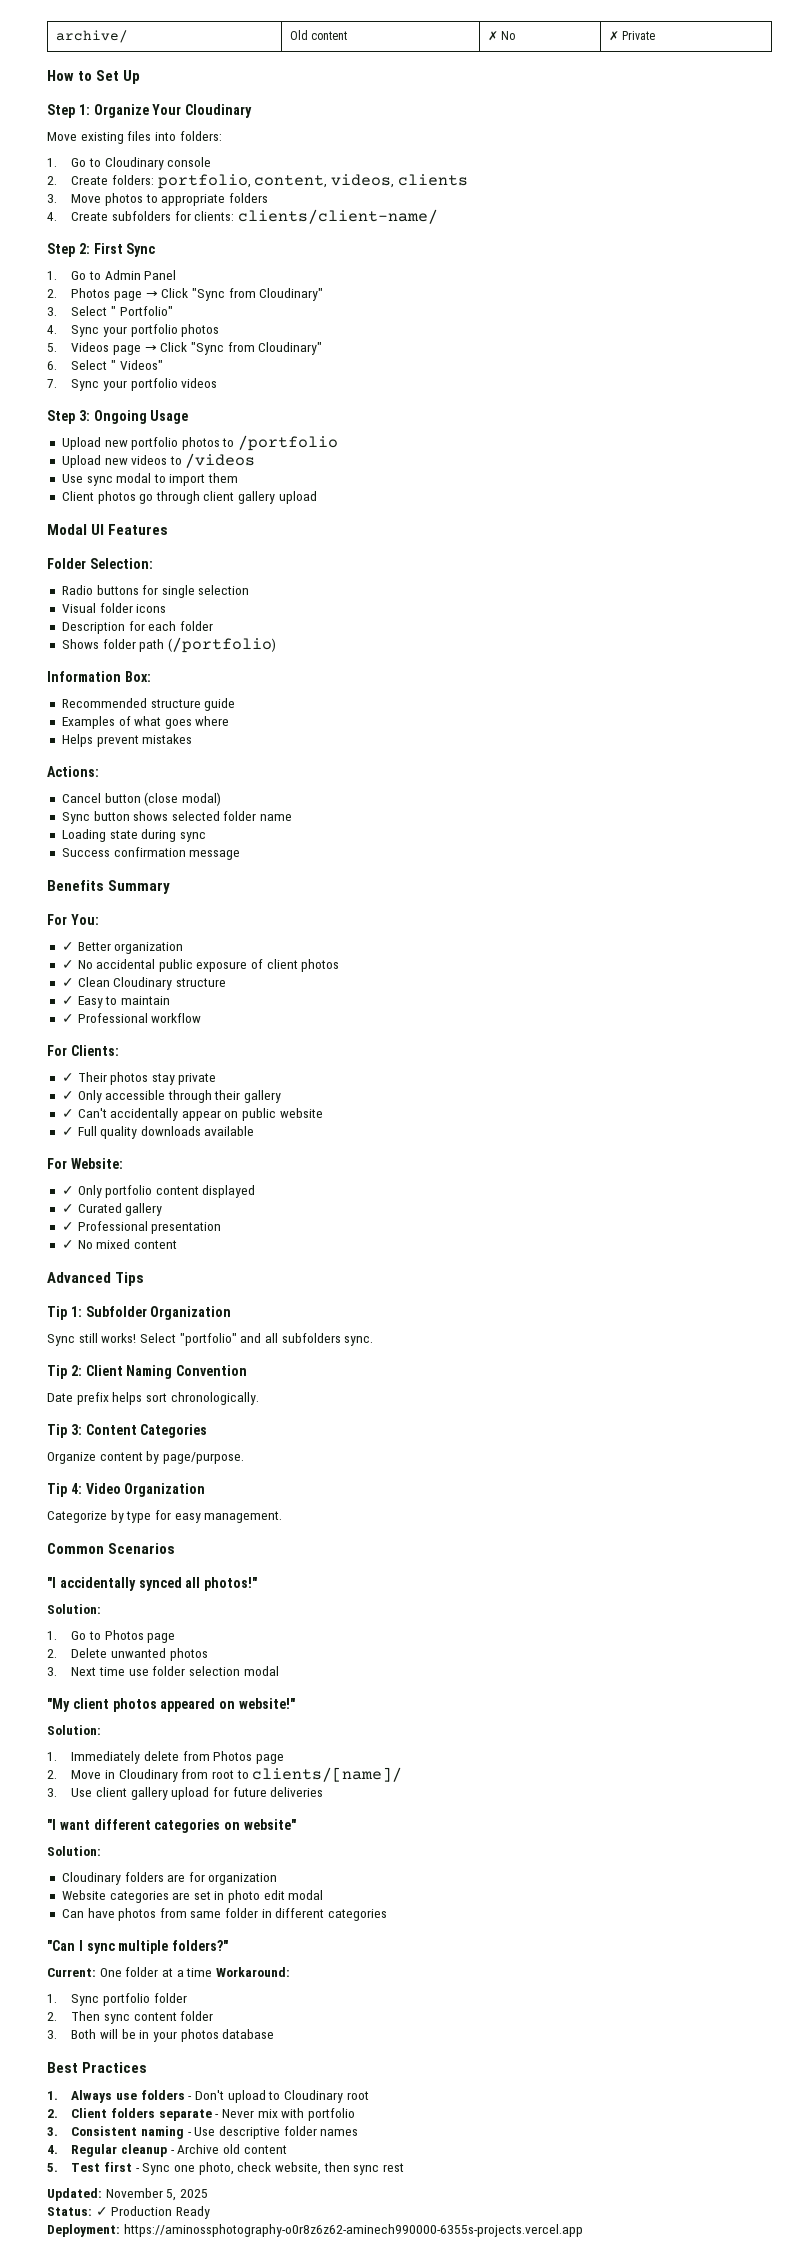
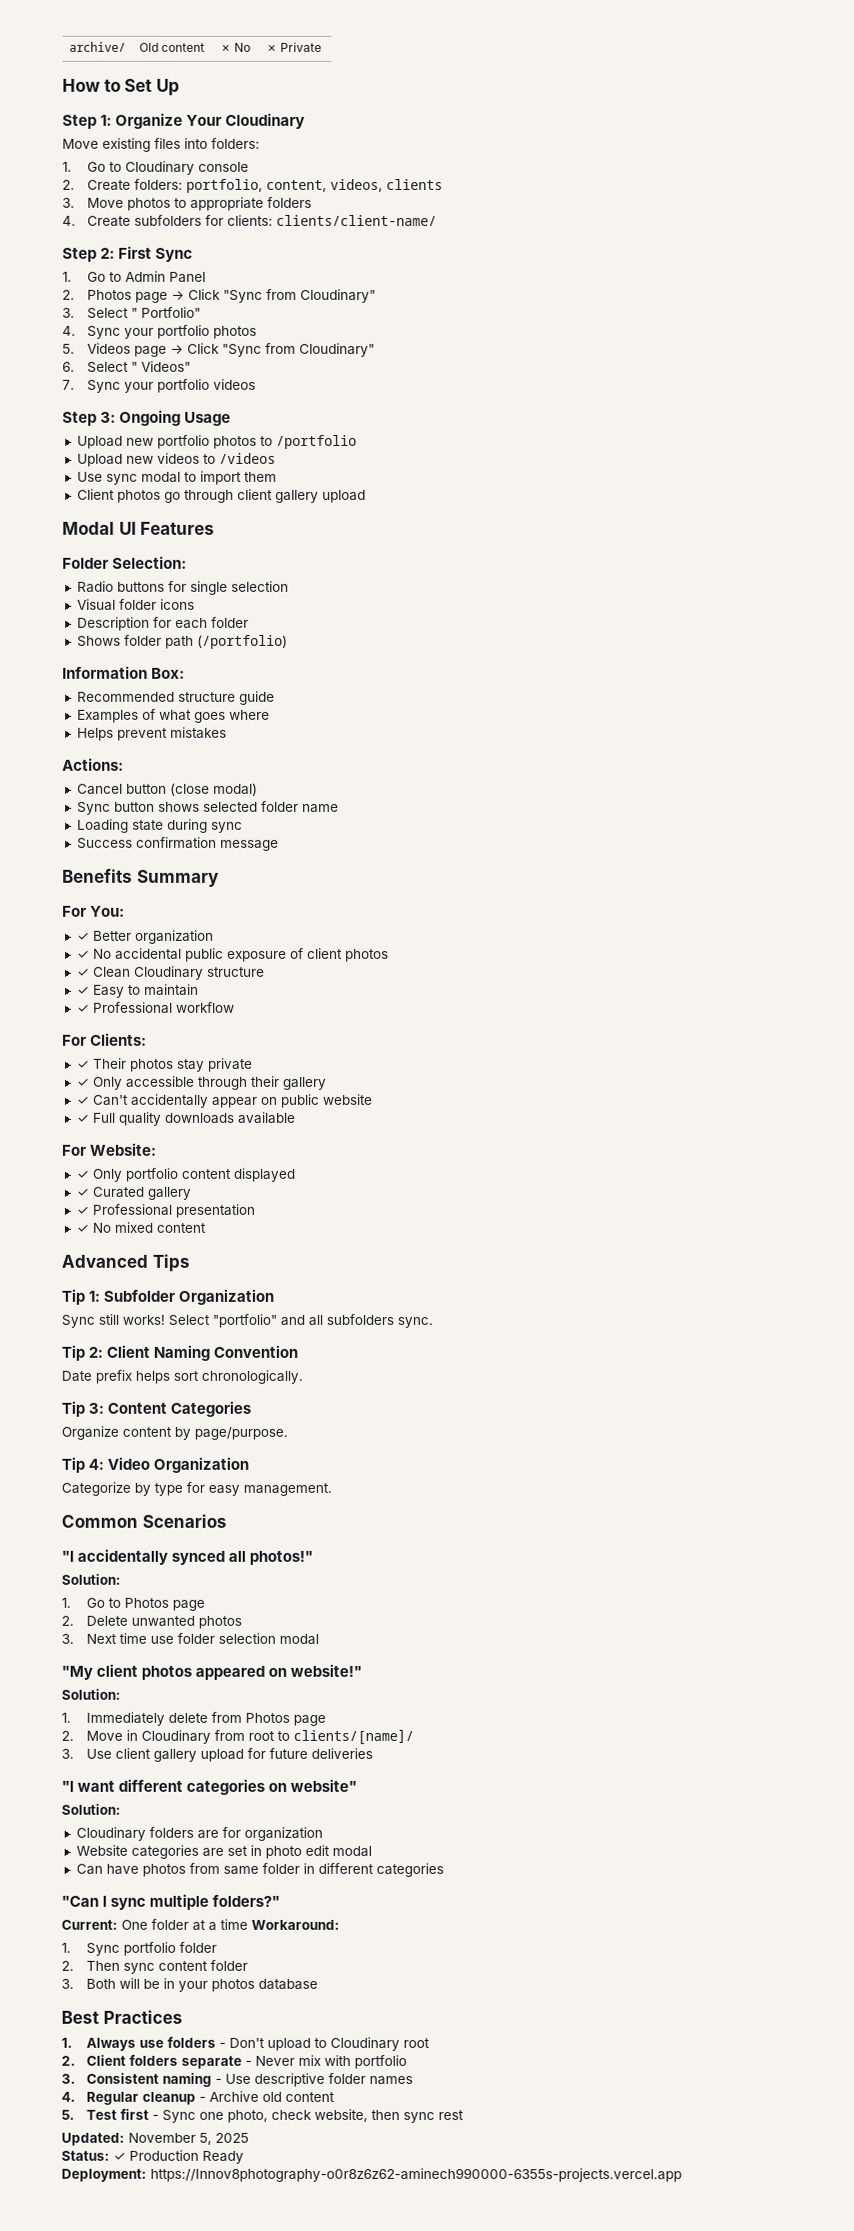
[123,2224,583,2237] https://aminossphotography-o0r8z6z62-aminech990000-6355s-projects.vercel.app -> [150,2167,682,2183] https://Innov8photography-o0r8z6z62-aminech990000-6355s-projects.vercel.app

